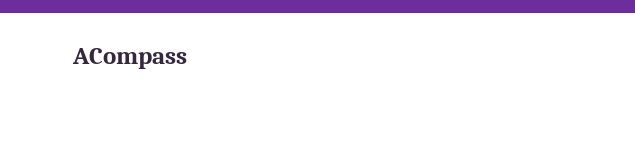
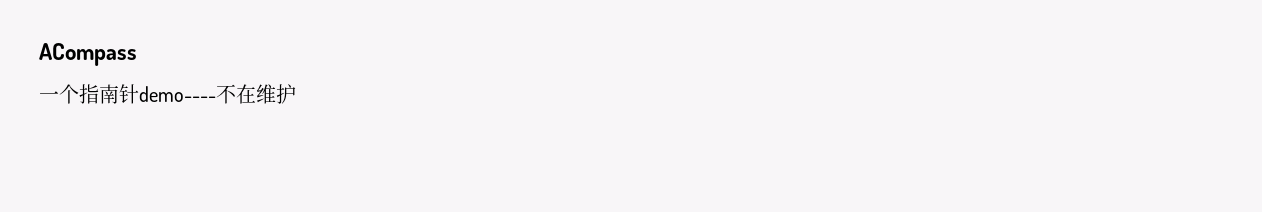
(187, 58) none -> [39,84,296,104] // 一个指南针demo----不在维护

